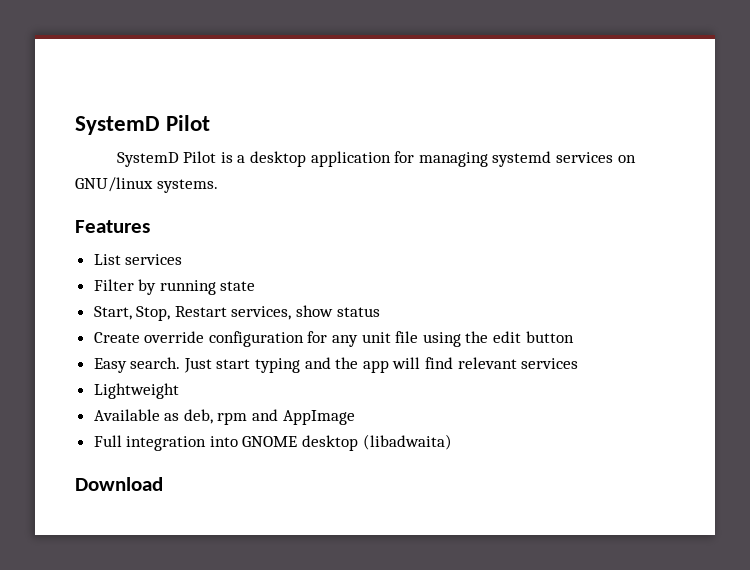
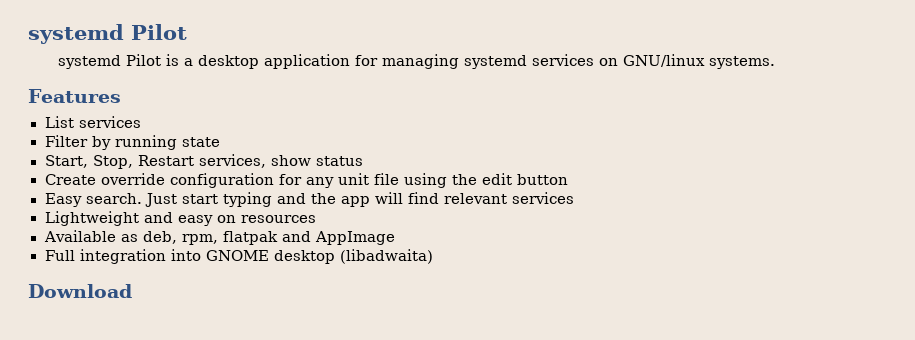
[75,116,160,135] SystemD -> [28,24,124,44] systemd
[116,152,179,167] SystemD -> [57,55,121,69] systemd
(179, 391) none -> [143,212,316,226] and easy on resources
[217,412,248,425] rpm -> [181,231,278,245] rpm, flatpak

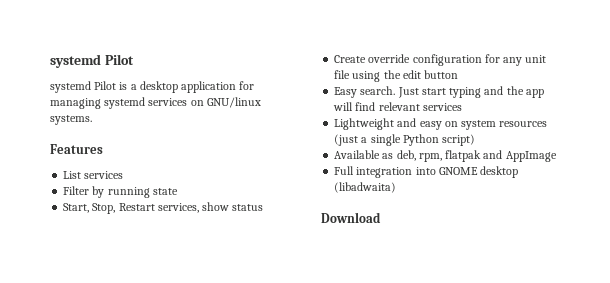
(236, 219) none -> [461,120,497,130] system
(316, 219) none -> [334,134,476,146] (just a single Python script)

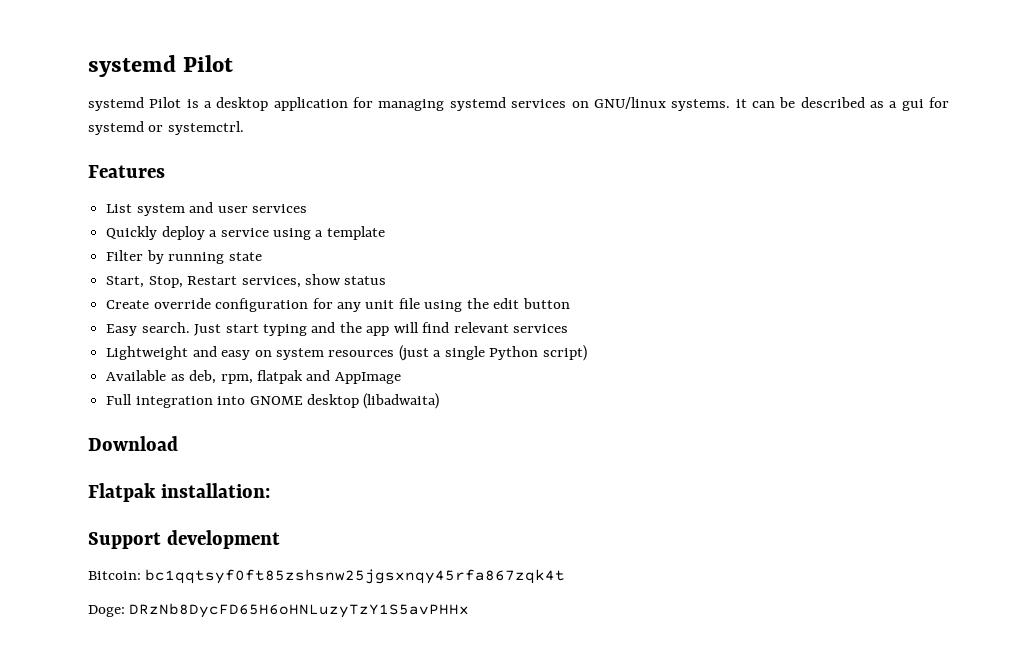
[50,144,103,154] [63,171,124,179] // Features // List services -> [735,97,950,111] [88,121,244,135] [88,165,165,178] [106,202,307,216] [106,226,385,240] it can be described as a gui for systemd or systemctrl. // Features // List system and user services // Quickly deploy a service using a template
(381, 217) none -> [88,483,270,502] [88,530,280,549] [88,569,566,584] [88,603,470,618] // Flatpak installation: // Support development // Bitcoin: bc1qqtsyf0ft85zshsnw25jgsxnqy45rfa867zqk4t // Doge: DRzNb8DycFD65H6oHNLuzyTzY1S5avPHHx

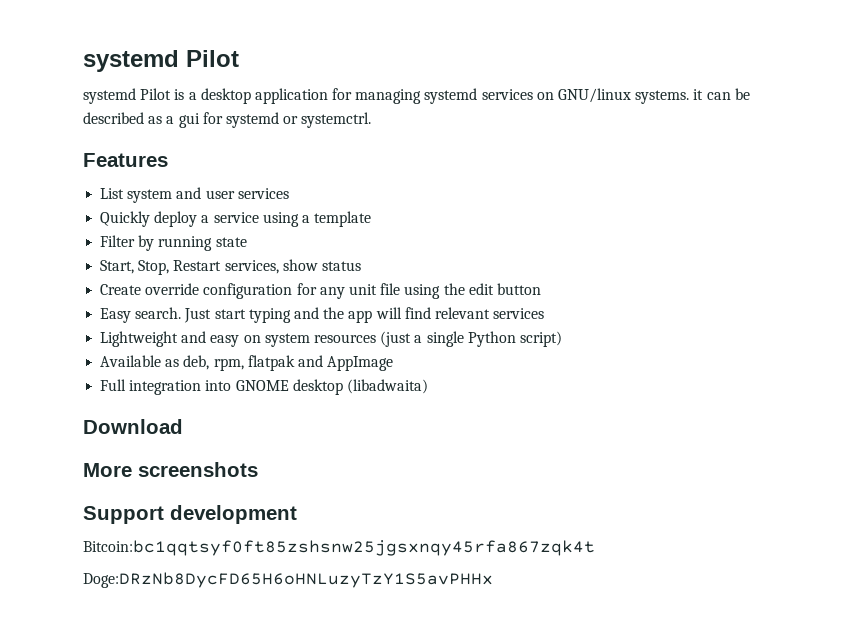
[88,483,270,502] Flatpak installation: -> [83,462,258,477] More screenshots
[88,569,566,584] [88,603,470,618] Bitcoin: bc1qqtsyf0ft85zshsnw25jgsxnqy45rfa867zqk4t // Doge: DRzNb8DycFD65H6oHNLuzyTzY1S5avPHHx -> [83,540,595,556] [83,572,493,588] Bitcoin:bc1qqtsyf0ft85zshsnw25jgsxnqy45rfa867zqk4t // Doge:DRzNb8DycFD65H6oHNLuzyTzY1S5avPHHx

